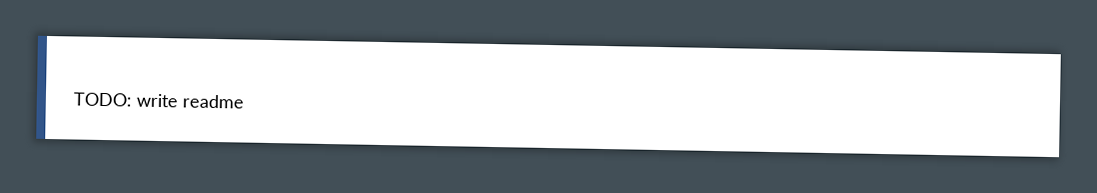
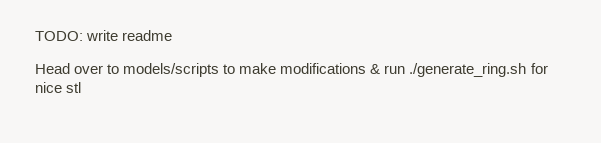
(244, 101) none -> [35,63,548,77] [35,82,82,93] // Head over to models/scripts to make modifications & run ./generate_ring.sh for nice stl

